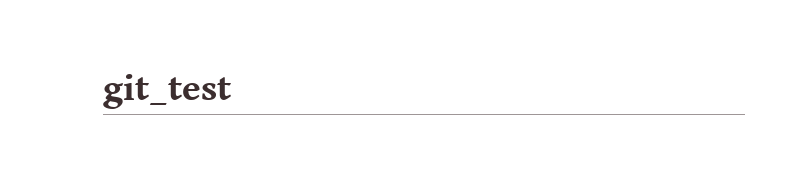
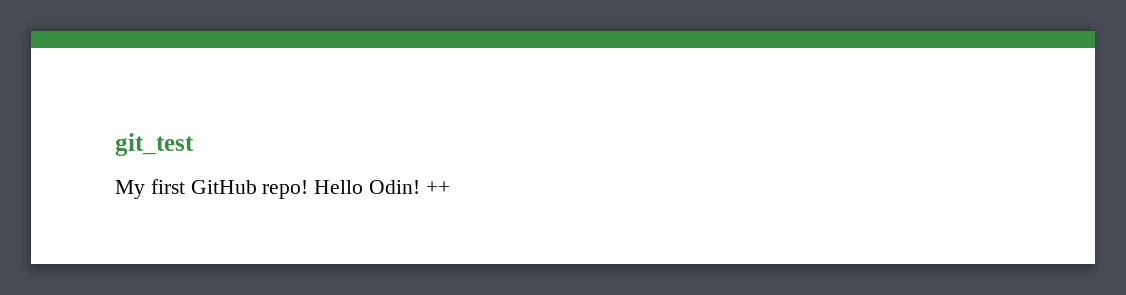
(232, 91) none -> [115,179,450,199] // My first GitHub repo! Hello Odin! ++

